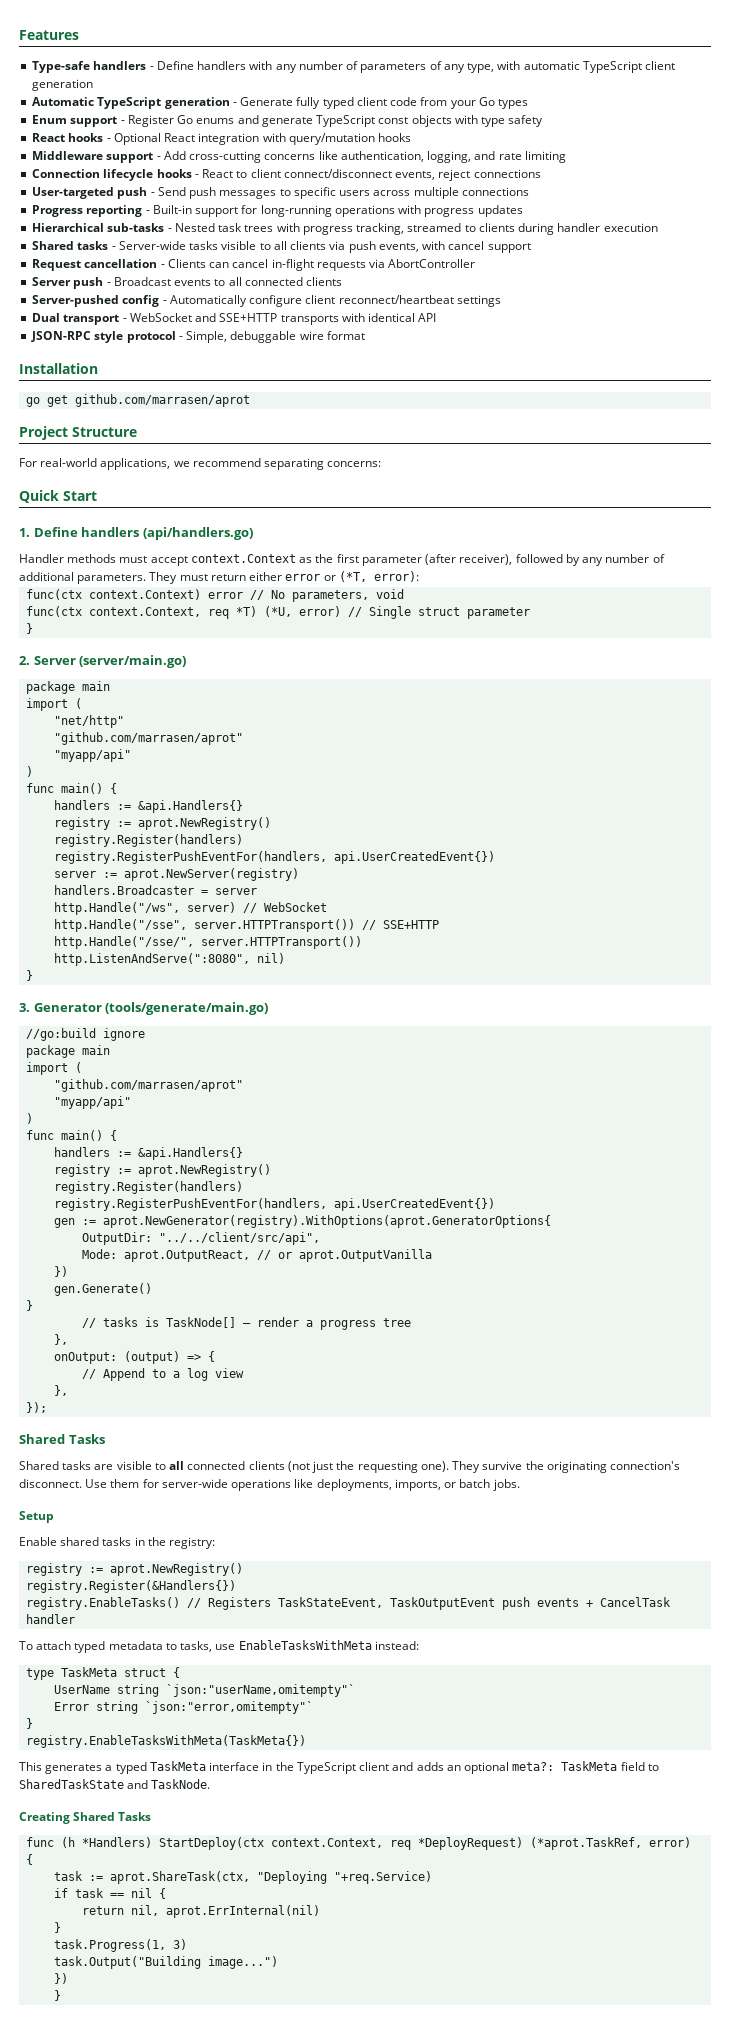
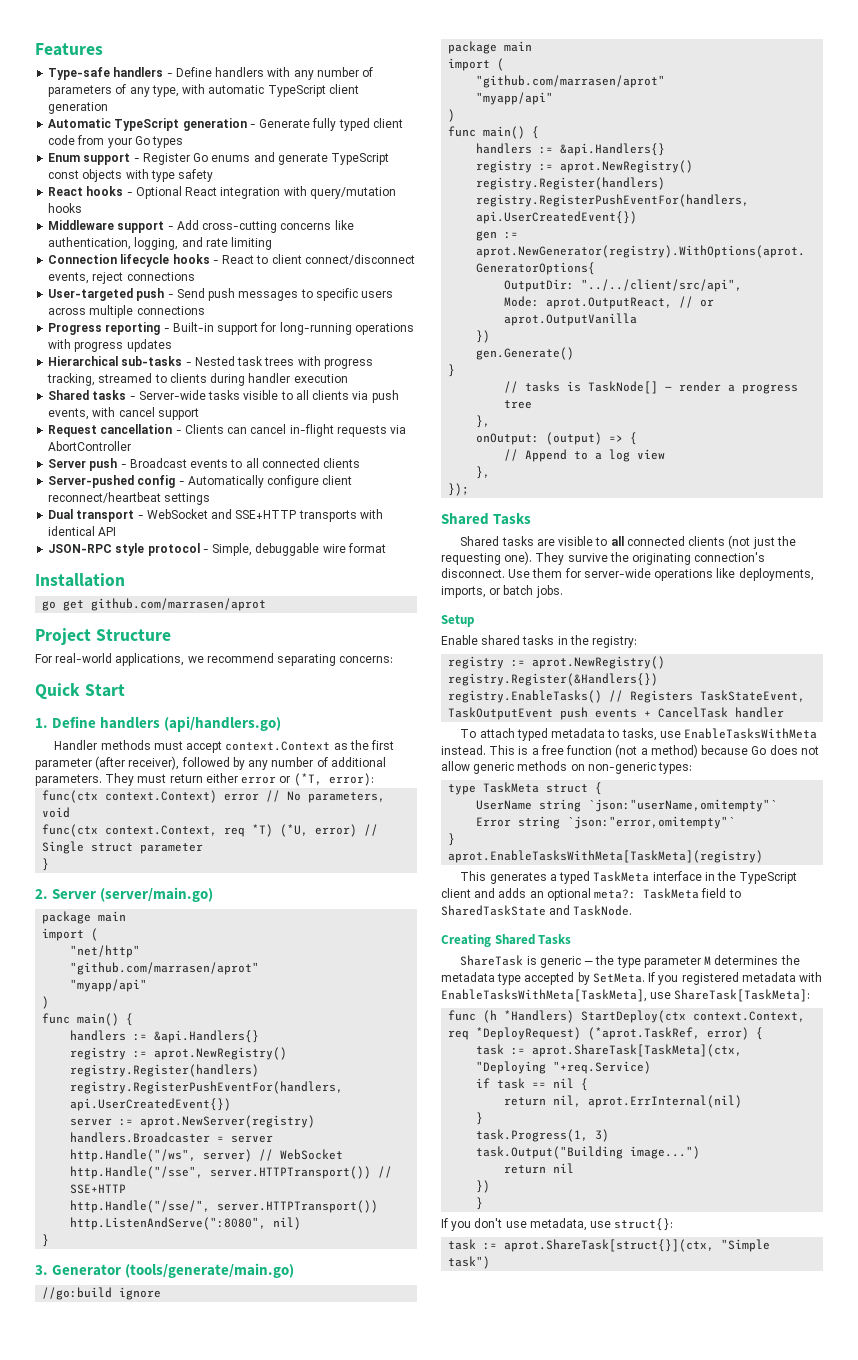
[374,1641,419,1650] instead: -> [441,744,819,758] [441,761,693,774] instead. This is a free function (not a method) because Go does not allow generic methods on non-generic types:
[26,1735,307,1748] registry.EnableTasksWithMeta(TaskMeta{}) -> [448,850,764,863] aprot.EnableTasksWithMeta[TaskMeta](registry)
(152, 1816) none -> [460,955,800,968] [441,972,823,985] [441,989,811,1002] // ShareTask is generic — the type parameter M determines the metadata type accepted by SetMeta. If you registered metadata with EnableTasksWithMeta[TaskMeta], use ShareTask[TaskMeta]:
[110,1871,251,1884] aprot.ShareTask(ctx, -> [532,1044,743,1057] aprot.ShareTask[TaskMeta](ctx,
(279, 1962) none -> [504,1163,575,1174] // return nil
(62, 1995) none -> [441,1218,674,1231] [448,1239,771,1252] [448,1256,491,1269] // If you don't use metadata, use struct{}: // task := aprot.ShareTask[struct{}](ctx, "Simple task")

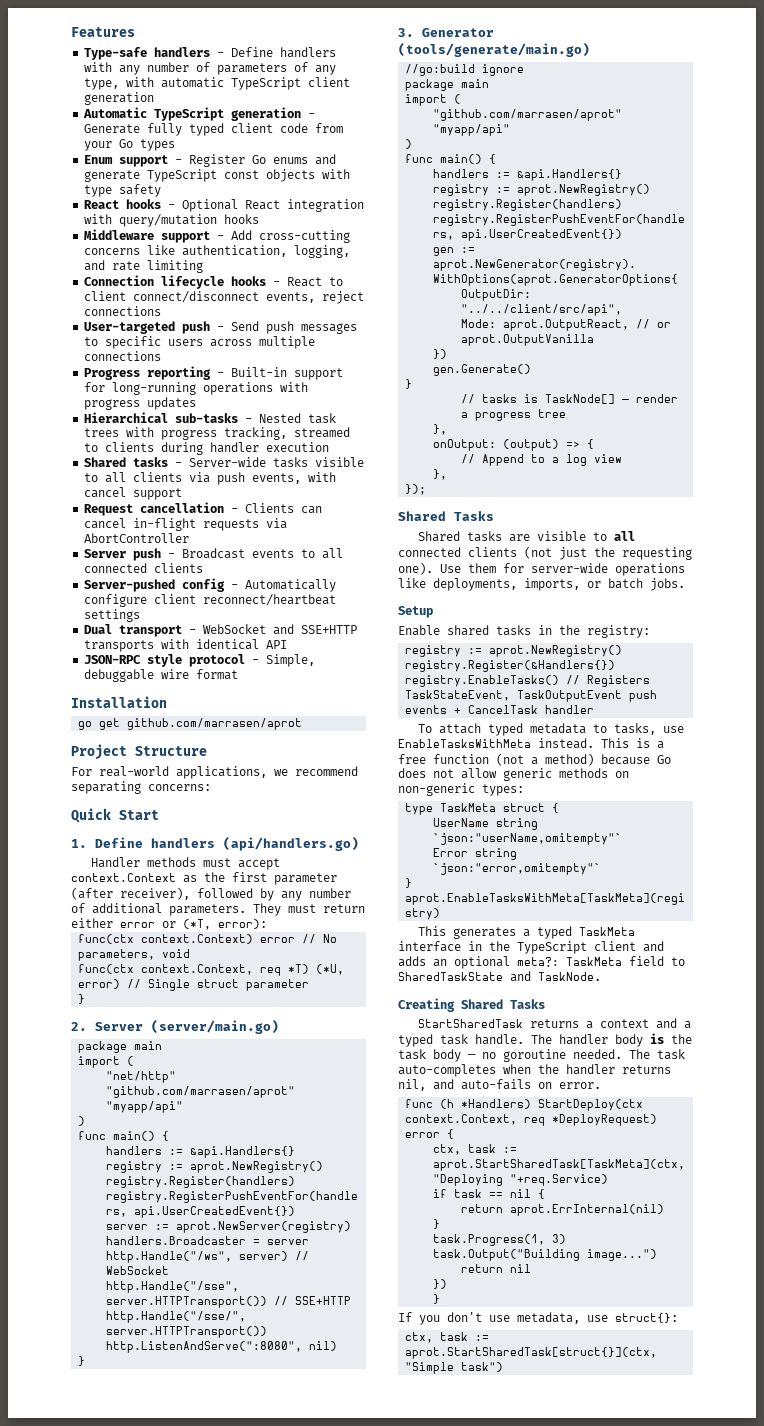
[535,552,766,565] [441,568,505,578] They survive the originating connection's disconnect. -> (433, 568) none
[460,955,800,968] [441,972,823,985] [441,989,811,1002] ShareTask is generic — the type parameter M determines the metadata type accepted by SetMeta. If you registered metadata with EnableTasksWithMeta[TaskMeta], use ShareTask[TaskMeta]: -> [418,1018,692,1029] [398,1033,692,1047] [398,1049,685,1062] [398,1064,671,1077] [398,1079,601,1091] StartSharedTask returns a context and a typed task handle. The handler body is the task body — no goroutine needed. The task auto-completes when the handler returns nil, and auto-fails on error.
[588,1027,764,1040] [476,1044,743,1057] (*aprot.TaskRef, error) { // task := aprot.ShareTask[TaskMeta](ctx, -> [405,1129,455,1139] [433,1144,518,1155] [433,1159,686,1171] error { // ctx, task := aprot.StartSharedTask[TaskMeta](ctx,
[553,1095,582,1107] nil, -> (504, 1208) none
[448,1239,715,1252] task := aprot.ShareTask[struct{}](ctx, -> [405,1332,490,1343] [405,1347,658,1359] ctx, task := aprot.StartSharedTask[struct{}](ctx,

